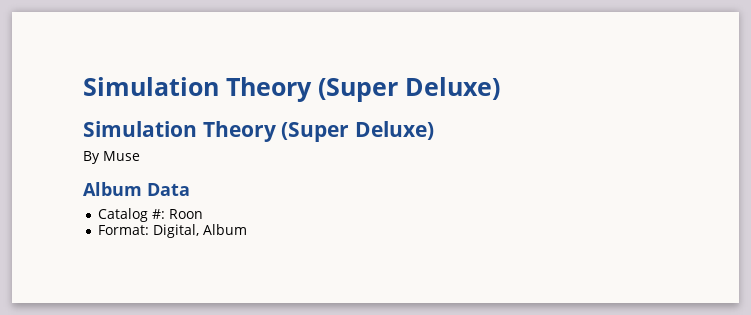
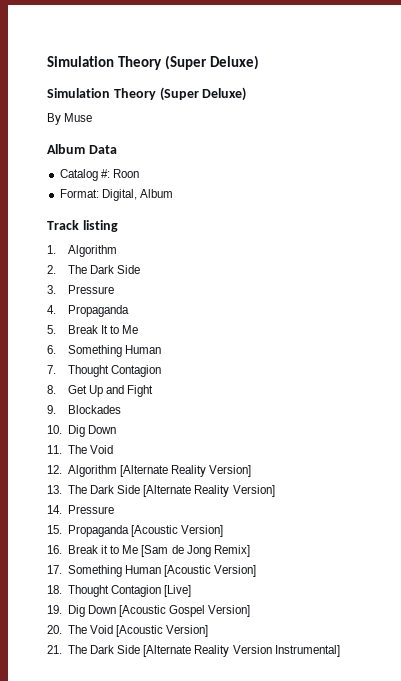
(247, 229) none -> [47,220,118,232] [47,245,117,257] [47,265,141,274] [47,285,114,294] [47,305,129,317] [47,325,139,334] [47,345,162,357] [47,365,162,377] [47,385,154,397] [47,405,121,414] [47,425,117,437] [47,445,114,454] [47,465,252,477] [47,485,275,497] [47,505,114,514] [47,525,224,537] [47,545,250,557] [47,565,257,577] [47,585,192,597] [47,605,251,617] [47,625,209,637] [47,645,340,657] // Track listing // 1. Algorithm // 2. The Dark Side // 3. Pressure // 4. Propaganda // 5. Break It to Me // 6. Something Human // 7. Thought Contagion // 8. Get Up and Fight // 9. Blockades // 10. Dig Down // 11. The Void // 12. Algorithm [Alternate Reality Version] // 13. The Dark Side [Alternate Reality Version] // 14. Pressure // 15. Propaganda [Acoustic Version] // 16. Break it to Me [Sam de Jong Remix] // 17. Something Human [Acoustic Version] // 18. Thought Contagion [Live] // 19. Dig Down [Acoustic Gospel Version] // 20. The Void [Acoustic Version] // 21. The Dark Side [Alternate Reality Version Instrumental]

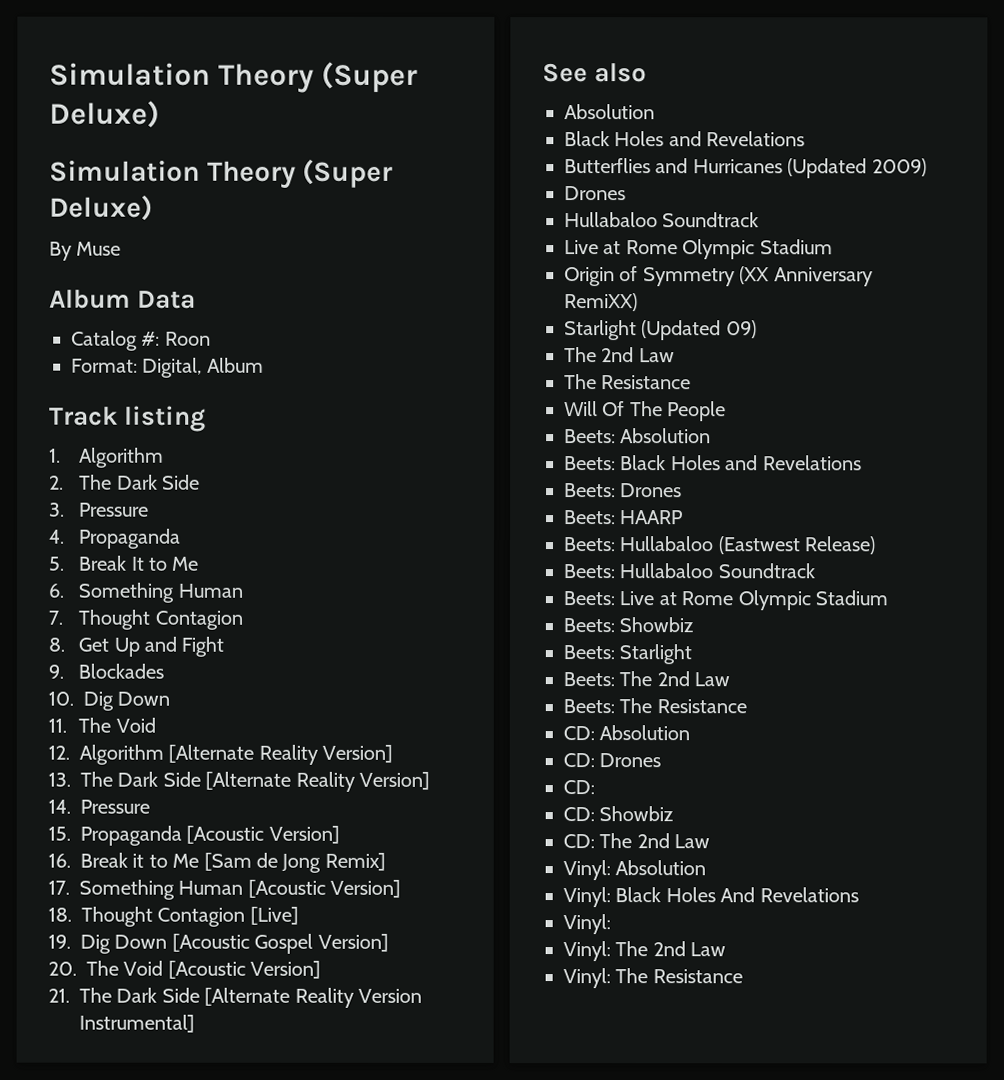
(340, 651) none -> [542,63,648,83] [564,104,655,120] [564,131,806,147] [564,158,927,179] [564,186,626,201] [564,212,760,228] [564,239,833,260] [564,266,873,287] [564,293,638,312] [564,320,757,341] [564,347,675,363] [564,374,692,390] [564,401,727,422] [564,428,712,444] [564,455,862,471] [564,483,683,498] [564,510,684,525] [563,536,877,555] [563,563,815,579] [563,590,888,611] [563,617,694,633] [563,644,693,665] [563,671,731,687] [563,698,747,714] [563,725,691,741] [563,753,662,768] [563,780,595,795] [563,806,674,822] [563,833,711,849] [563,860,707,881] [563,887,859,908] [563,914,611,935] [563,941,727,962] [563,968,743,989] // See also // Absolution // Black Holes and Revelations // Butterflies and Hurricanes (Updated 2009) // Drones // Hullabaloo Soundtrack // Live at Rome Olympic Stadium // Origin of Symmetry (XX Anniversary RemiXX) // Starlight (Updated 09) // The 2nd Law // The Resistance // Will Of The People // Beets: Absolution // Beets: Black Holes and Revelations // Beets: Drones // Beets: HAARP // Beets: Hullabaloo (Eastwest Release) // Beets: Hullabaloo Soundtrack // Beets: Live at Rome Olympic Stadium // Beets: Showbiz // Beets: Starlight // Beets: The 2nd Law // Beets: The Resistance // CD: Absolution // CD: Drones // CD: // CD: Showbiz // CD: The 2nd Law // Vinyl: Absolution // Vinyl: Black Holes And Revelations // Vinyl: // Vinyl: The 2nd Law // Vinyl: The Resistance

